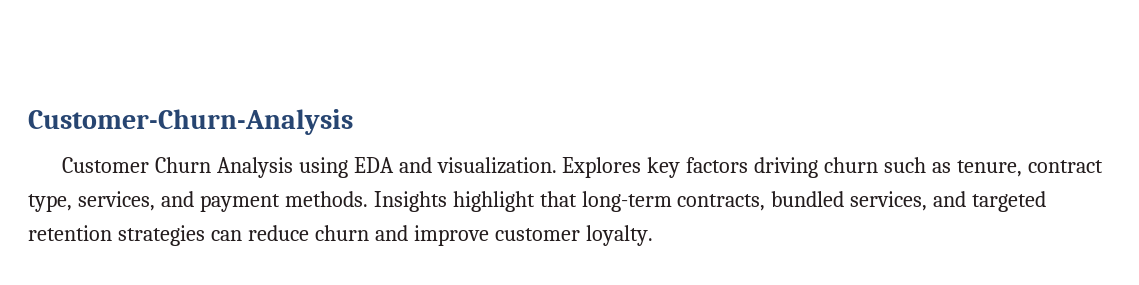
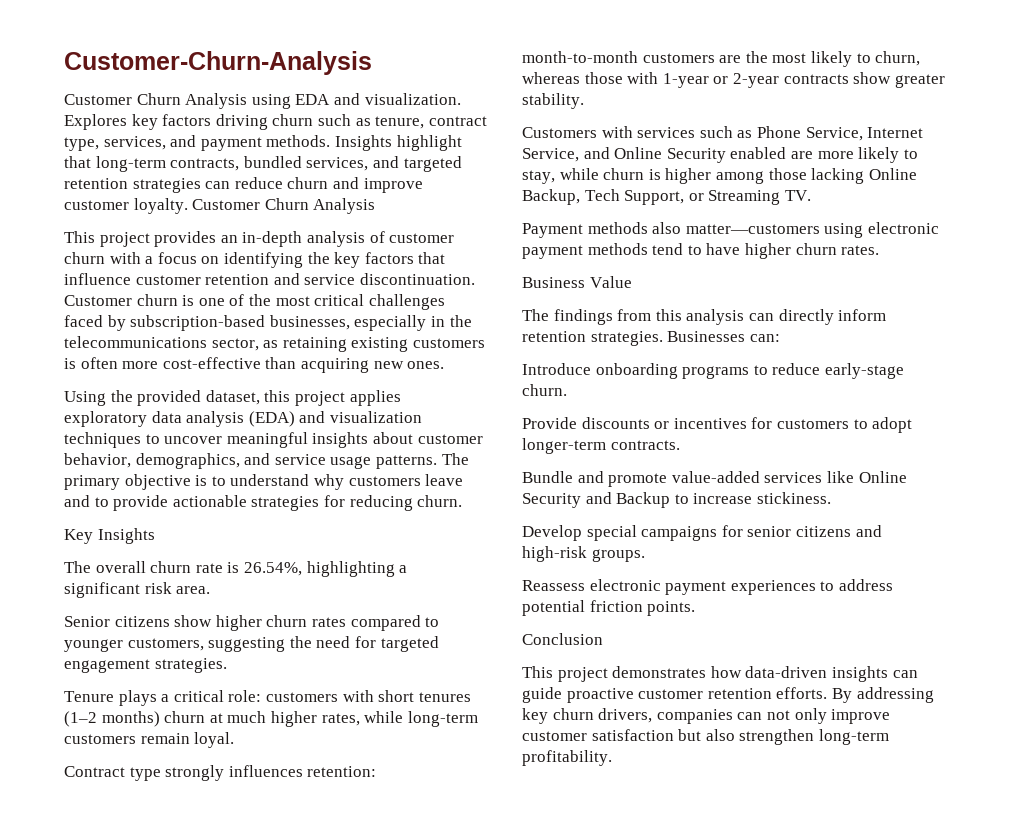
(653, 235) none -> [192,198,376,214] [64,231,455,247] [64,252,446,268] [64,273,475,285] [64,294,445,310] [64,315,472,331] [64,336,485,352] [64,357,445,373] [64,390,401,406] [64,411,422,427] [64,432,483,448] [64,453,469,469] [64,474,464,490] [64,495,463,511] [64,528,155,544] [64,561,408,577] [64,582,211,598] [64,615,440,631] [64,636,439,652] [64,658,227,673] [64,690,471,706] [64,711,478,727] [64,732,235,748] [64,765,377,781] [522,51,921,67] [522,72,945,88] [522,93,584,109] [522,126,924,141] [522,147,918,163] [522,168,917,184] [522,189,811,205] [522,222,939,238] [522,243,880,259] [522,276,632,288] [522,309,887,325] [522,331,780,346] [522,363,904,379] [522,384,567,396] [522,417,913,433] [522,438,680,454] [522,471,907,487] [522,492,831,508] [522,525,882,541] [522,546,645,562] [522,579,893,595] [522,600,696,616] [522,633,603,645] [522,666,918,682] [522,687,934,703] [522,708,891,724] [522,729,889,745] [522,750,612,766] Customer Churn Analysis // This project provides an in-depth analysis of customer churn with a focus on identifying the key factors that influence customer retention and service discontinuation. Customer churn is one of the most critical challenges faced by subscription-based businesses, especially in the telecommunications sector, as retaining existing customers is often more cost-effective than acquiring new ones. // Using the provided dataset, this project applies exploratory data analysis (EDA) and visualization techniques to uncover meaningful insights about customer behavior, demographics, and service usage patterns. The primary objective is to understand why customers leave and to provide actionable strategies for reducing churn. // Key Insights // The overall churn rate is 26.54%, highlighting a significant risk area. // Senior citizens show higher churn rates compared to younger customers, suggesting the need for targeted engagement strategies. // Tenure plays a critical role: customers with short tenures (1–2 months) churn at much higher rates, while long-term customers remain loyal. // Contract type strongly influences retention: month-to-month customers are the most likely to churn, whereas those with 1-year or 2-year contracts show greater stability. // Customers with services such as Phone Service, Internet Service, and Online Security enabled are more likely to stay, while churn is higher among those lacking Online Backup, Tech Support, or Streaming TV. // Payment methods also matter—customers using electronic payment methods tend to have higher churn rates. // Business Value // The findings from this analysis can directly inform retention strategies. Businesses can: // Introduce onboarding programs to reduce early-stage churn. // Provide discounts or incentives for customers to adopt longer-term contracts. // Bundle and promote value-added services like Online Security and Backup to increase stickiness. // Develop special campaigns for senior citizens and high-risk groups. // Reassess electronic payment experiences to address potential friction points. // Conclusion // This project demonstrates how data-driven insights can guide proactive customer retention efforts. By addressing key churn drivers, companies can not only improve customer satisfaction but also strengthen long-term profitability.

